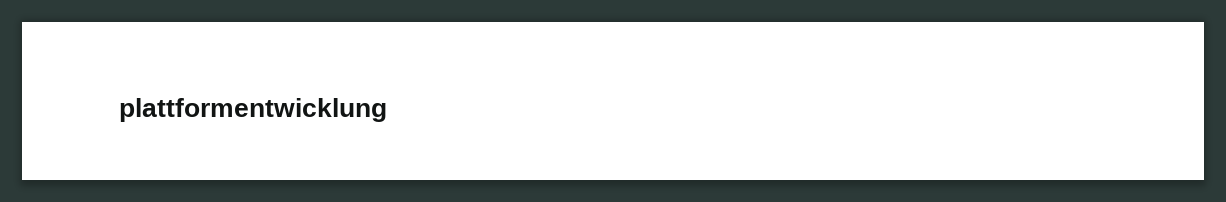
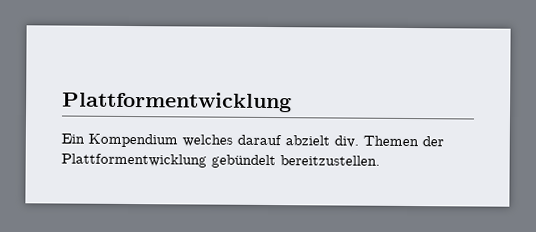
[119,98,387,122] plattformentwicklung -> [62,91,292,113] [61,133,444,148] [61,153,380,169] Plattformentwicklung // Ein Kompendium welches darauf abzielt div. Themen der Plattformentwicklung gebündelt bereitzustellen.

